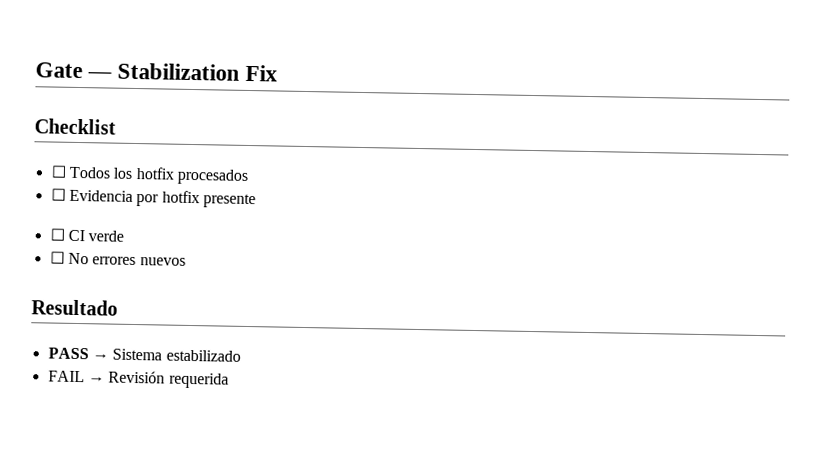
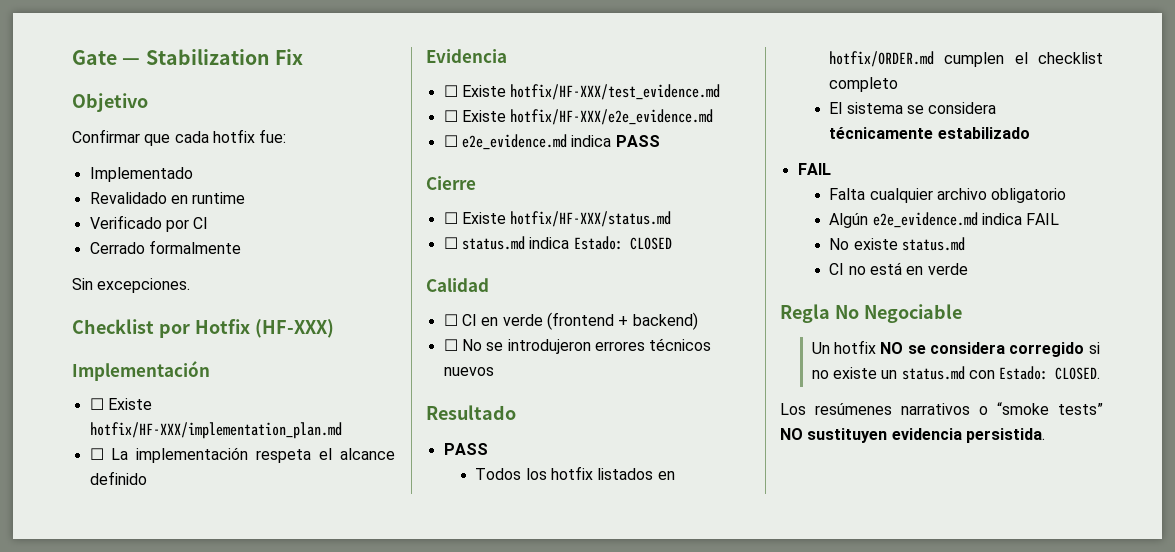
[34,118,116,135] [50,165,248,185] [50,188,256,209] Checklist // ☐ Todos los hotfix procesados // ☐ Evidencia por hotfix presente -> [72,93,148,112] [72,129,287,146] [89,167,193,182] [89,192,246,204] [89,215,209,232] [89,240,241,254] [72,278,191,293] [72,319,334,338] [72,361,210,381] [89,398,152,410] [89,422,342,439] [89,447,395,463] [89,471,147,485] [426,49,507,63] [443,84,721,100] [443,109,714,125] [443,134,660,150] [426,176,476,190] [443,211,672,227] [443,236,672,250] [426,278,489,292] Objetivo // Confirmar que cada hotfix fue: // Implementado // Revalidado en runtime // Verificado por CI // Cerrado formalmente // Sin excepciones. // Checklist por Hotfix (HF-XXX) // Implementación // ☐ Existe hotfix/HF-XXX/implementation_plan.md // ☐ La implementación respeta el alcance definido // Evidencia // ☐ Existe hotfix/HF-XXX/test_evidence.md // ☐ Existe hotfix/HF-XXX/e2e_evidence.md // ☐ e2e_evidence.md indica PASS // Cierre // ☐ Existe hotfix/HF-XXX/status.md // ☐ status.md indica Estado: CLOSED // Calidad
[88,230,125,242] verde -> [481,312,698,330] en verde (frontend + backend)
[92,256,137,266] errores -> [486,338,712,354] se introdujeron errores técnicos
[91,348,241,362] [47,370,229,389] → Sistema estabilizado // FAIL → Revisión requerida -> [475,466,675,480] [829,51,1103,67] [829,77,899,92] [829,102,997,114] [829,127,1030,139] [797,163,831,175] [829,188,1067,203] [829,212,1060,228] [829,237,965,251] [829,262,968,275] [780,304,962,323] [811,340,1100,357] [811,366,1101,380] [780,402,1103,415] [780,428,1045,443] // Todos los hotfix listados en hotfix/ORDER.md cumplen el checklist completo // El sistema se considera técnicamente estabilizado // FAIL // Falta cualquier archivo obligatorio // Algún e2e_evidence.md indica FAIL // No existe status.md // CI no está en verde // Regla No Negociable // Un hotfix NO se considera corregido si no existe un status.md con Estado: CLOSED. // Los resúmenes narrativos o “smoke tests” NO sustituyen evidencia persistida.

